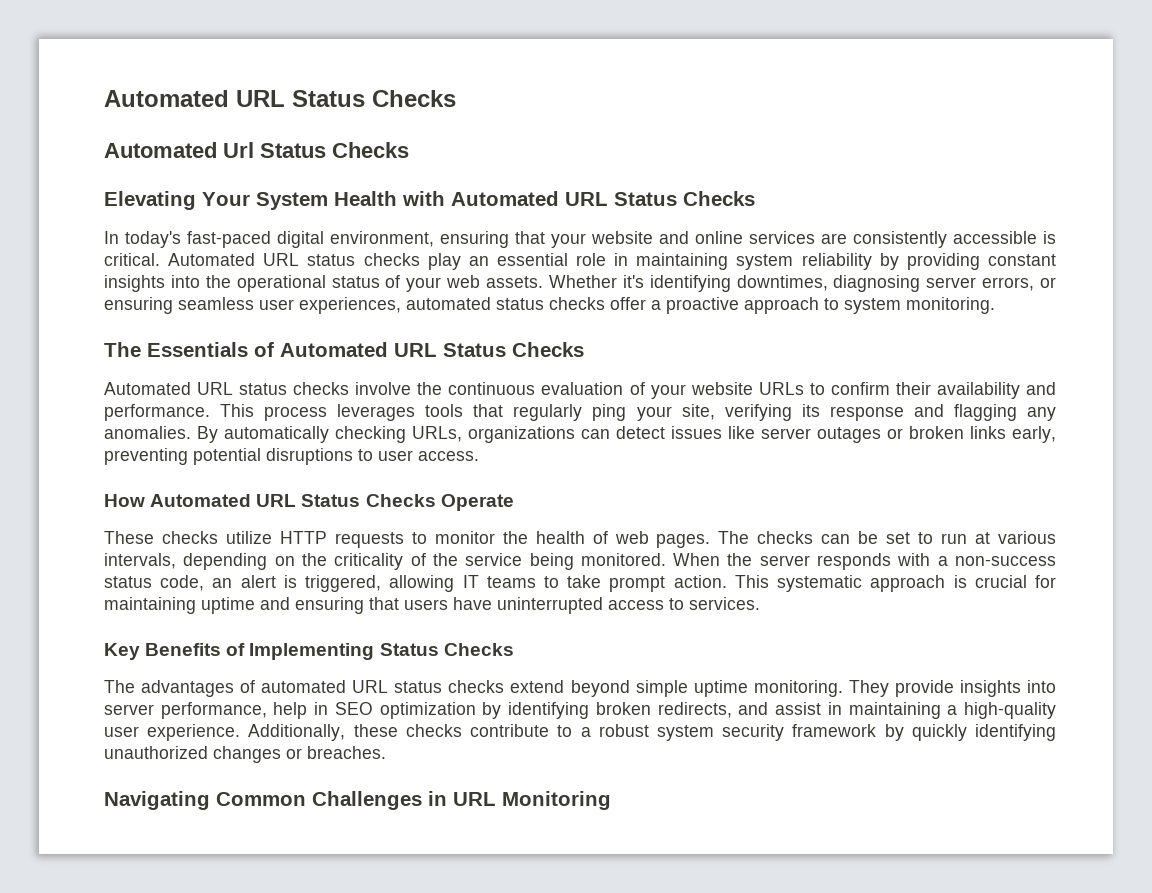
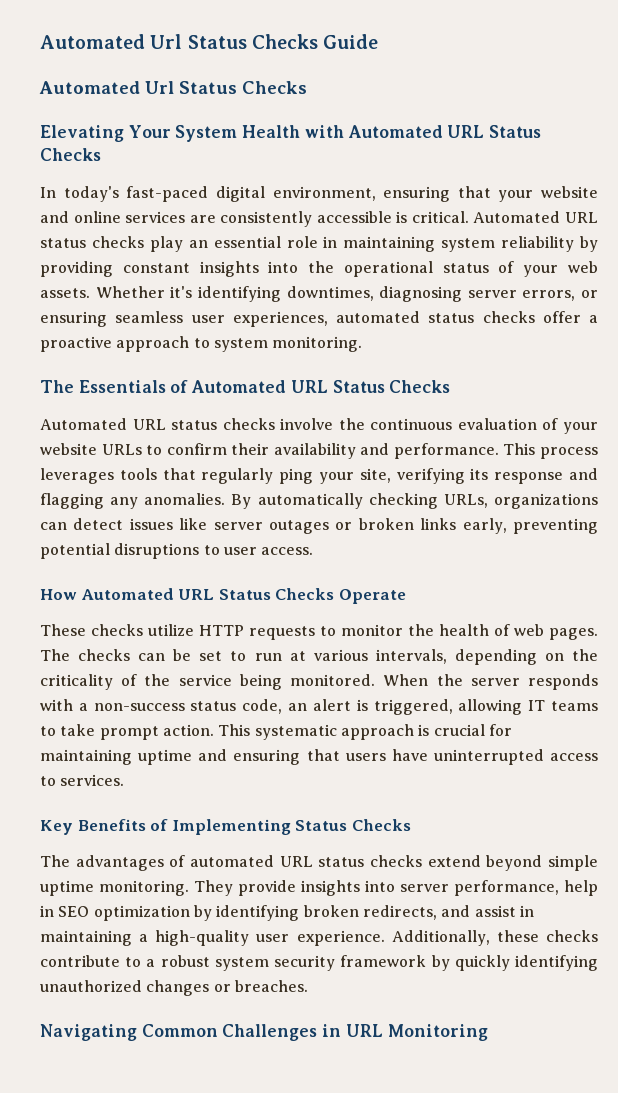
[104,90,456,107] Automated URL Status Checks -> [40,34,379,49] Automated Url Status Checks Guide

